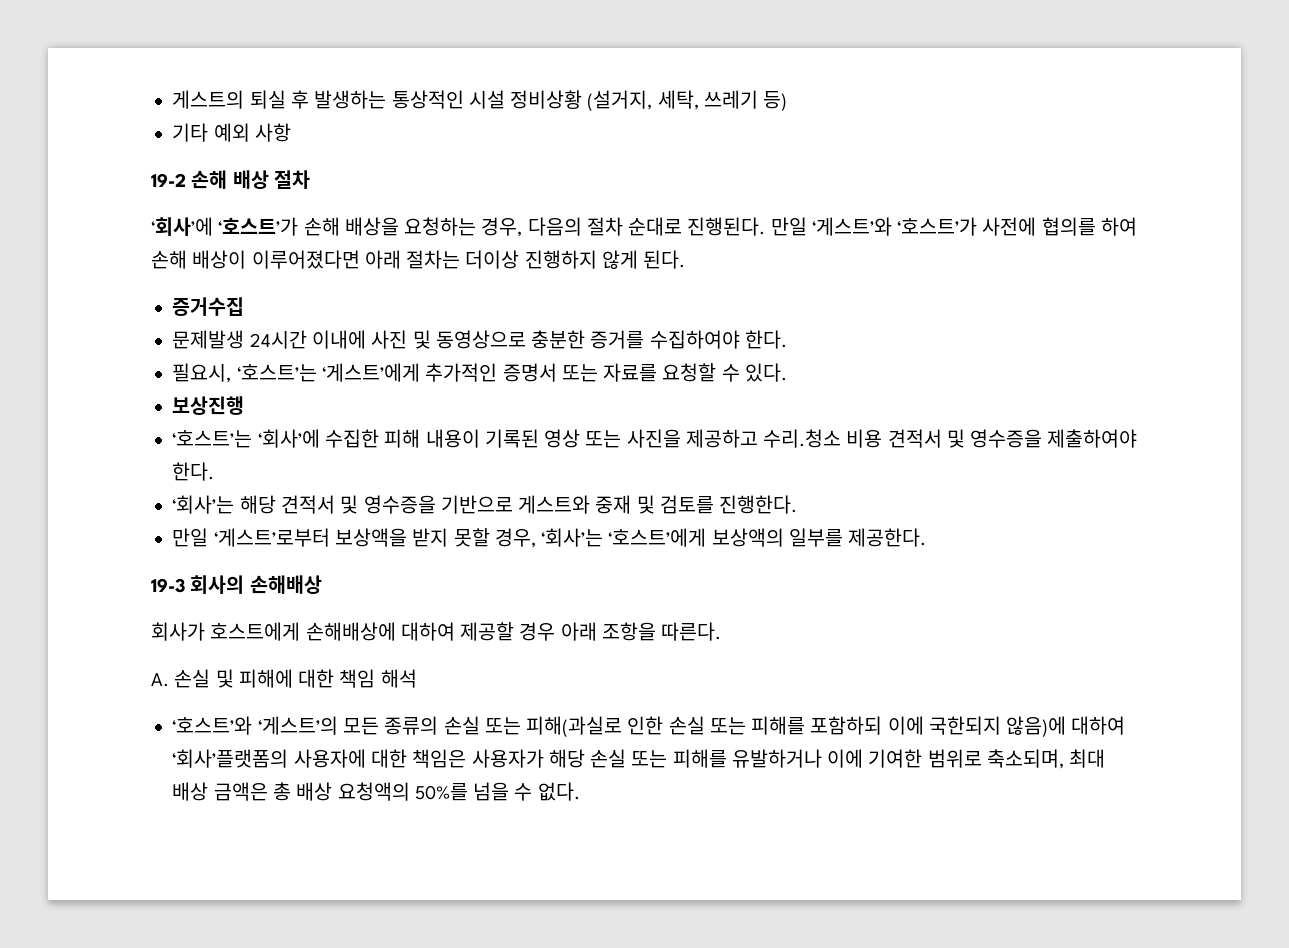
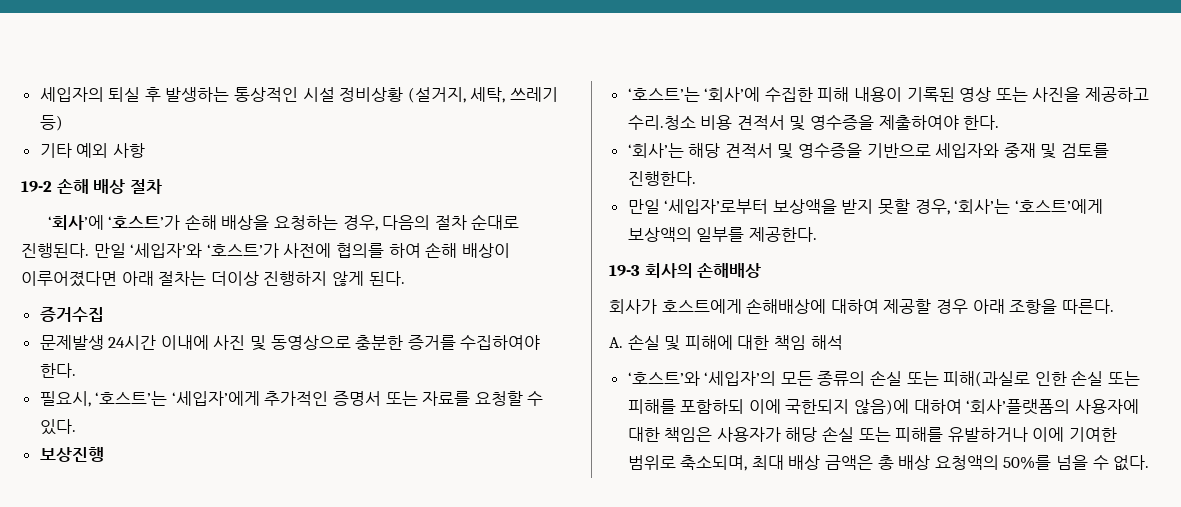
[172,90,245,109] 게스트의 -> [39,87,104,102] 세입자의
[811,217,892,236] ‘게스트’와 -> [130,243,203,258] ‘세입자’와
[321,363,420,382] ‘게스트’에게 -> [171,391,260,406] ‘세입자’에게
[518,495,591,514] 게스트와 -> [935,143,1000,158] 세입자와
[213,528,330,547] ‘게스트’로부터 -> [664,199,769,214] ‘세입자’로부터
[257,716,338,735] ‘게스트’의 -> [704,371,777,386] ‘세입자’의

